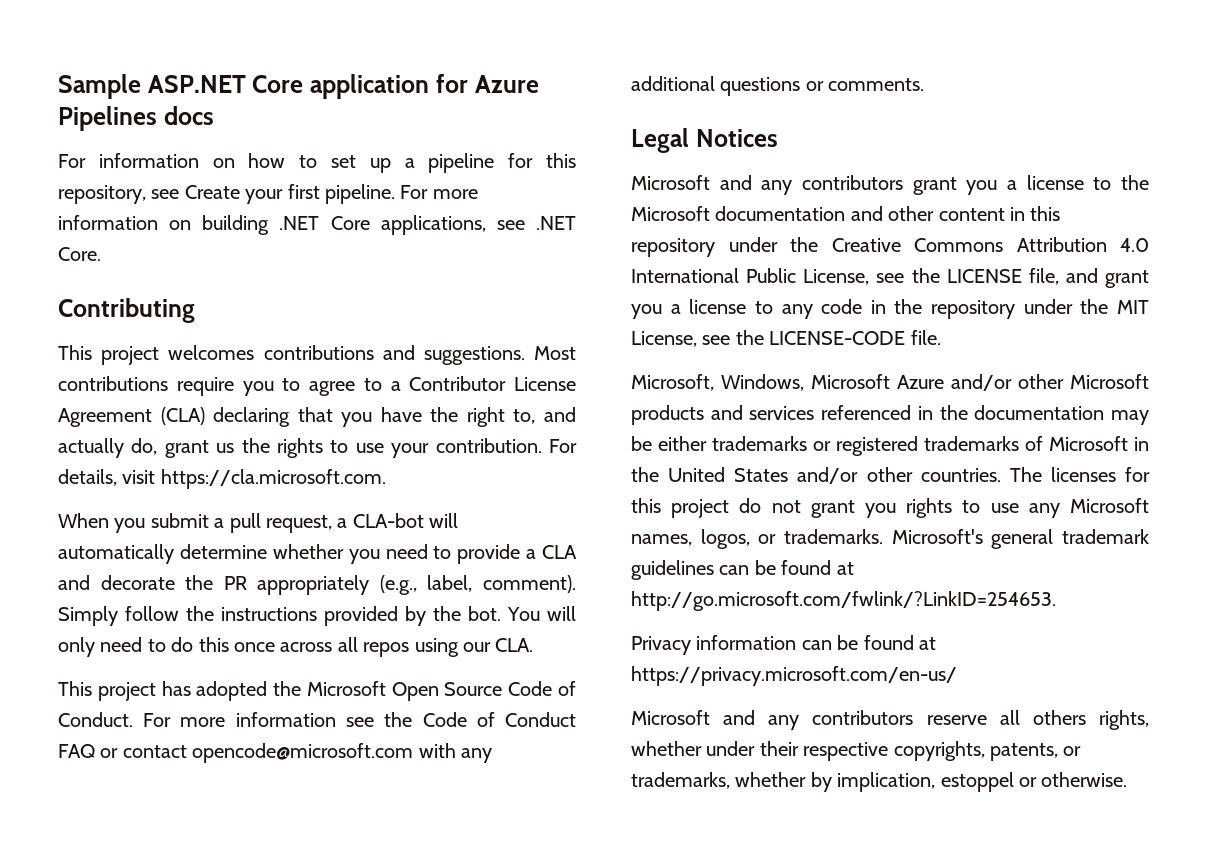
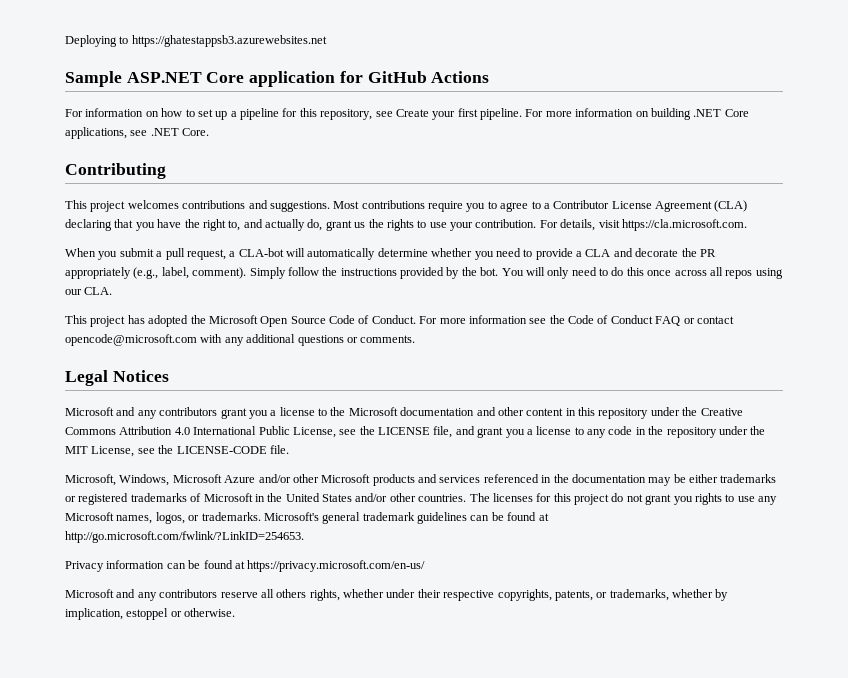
(58, 86) none -> [65,35,327,47] Deploying to https://ghatestappsb3.azurewebsites.net //
[474,75,539,93] [58,106,214,131] Azure Pipelines docs -> [367,71,490,83] GitHub Actions

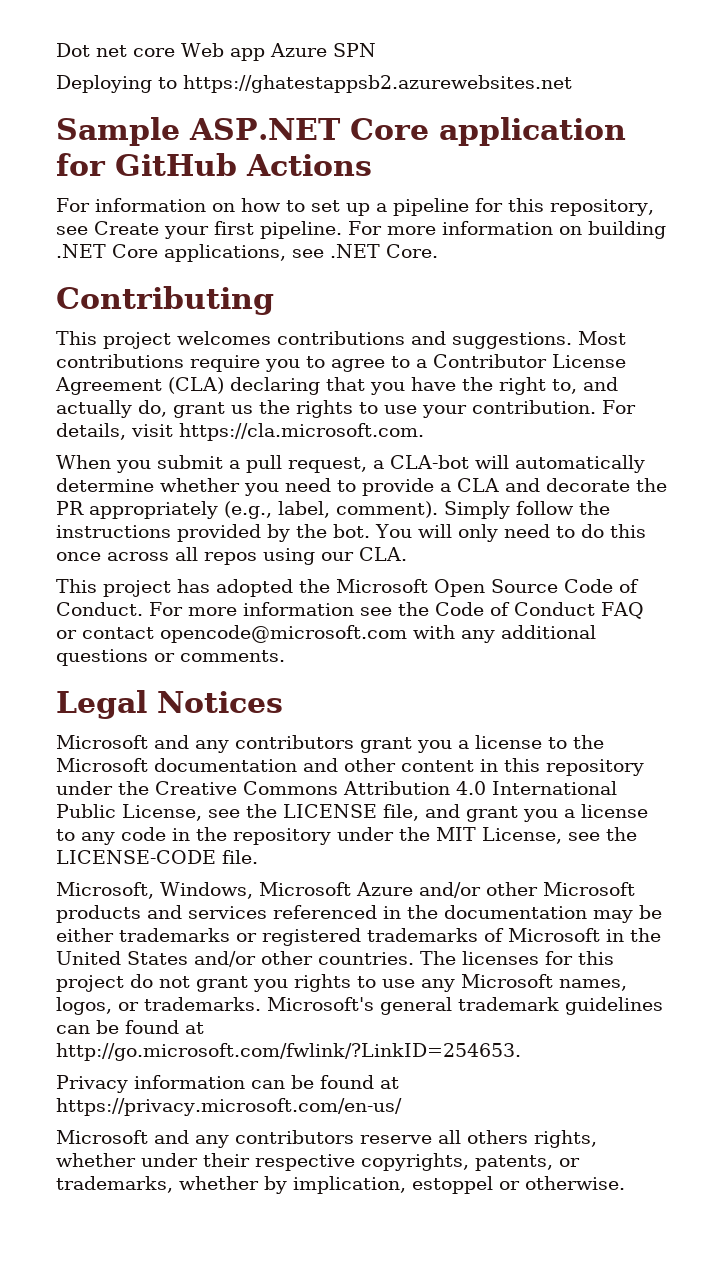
(65, 41) none -> [56,43,376,61] Dot net core Web app Azure SPN //
[131,35,327,47] https://ghatestappsb3.azurewebsites.net -> [183,75,572,93] https://ghatestappsb2.azurewebsites.net

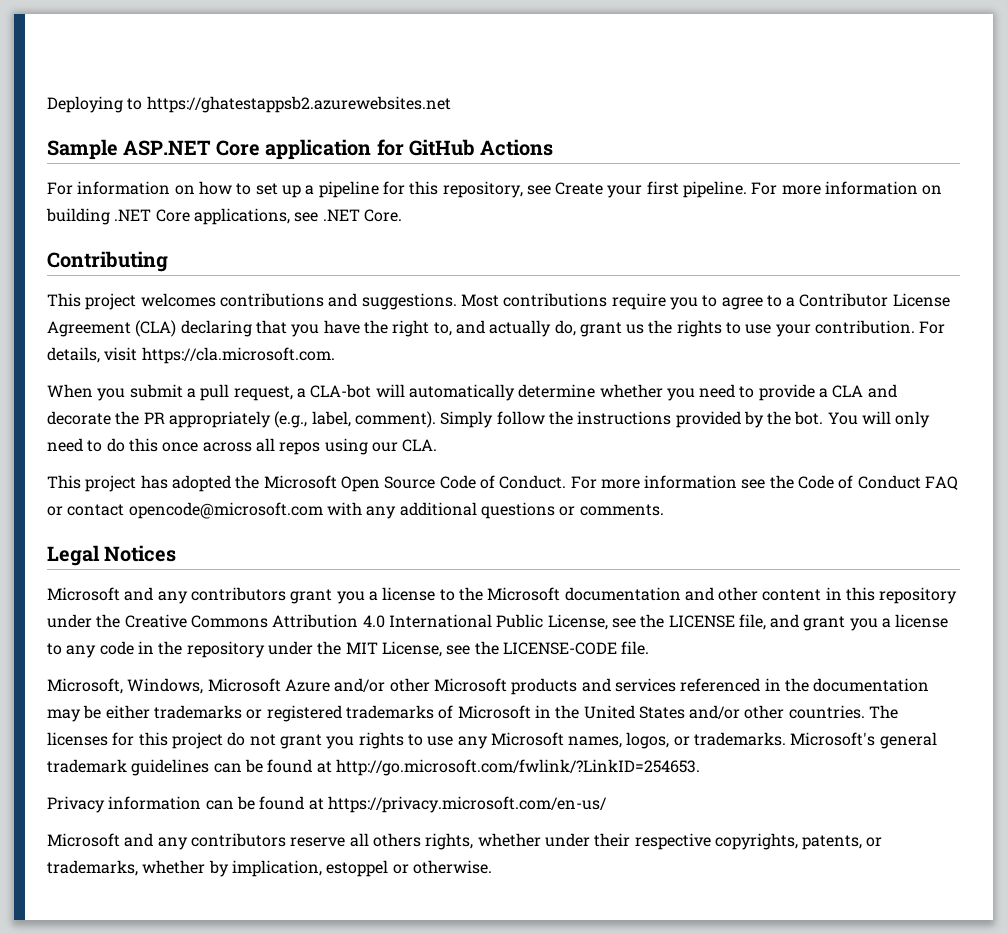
[56,43,376,61] Dot net core Web app Azure SPN // -> (47, 104) none

